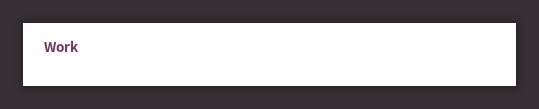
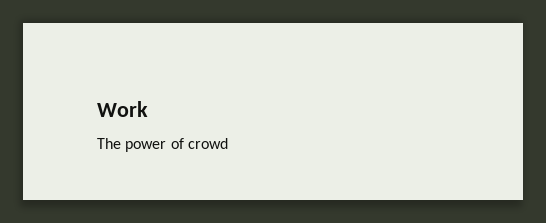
(79, 46) none -> [97,138,228,152] // The power of crowd

